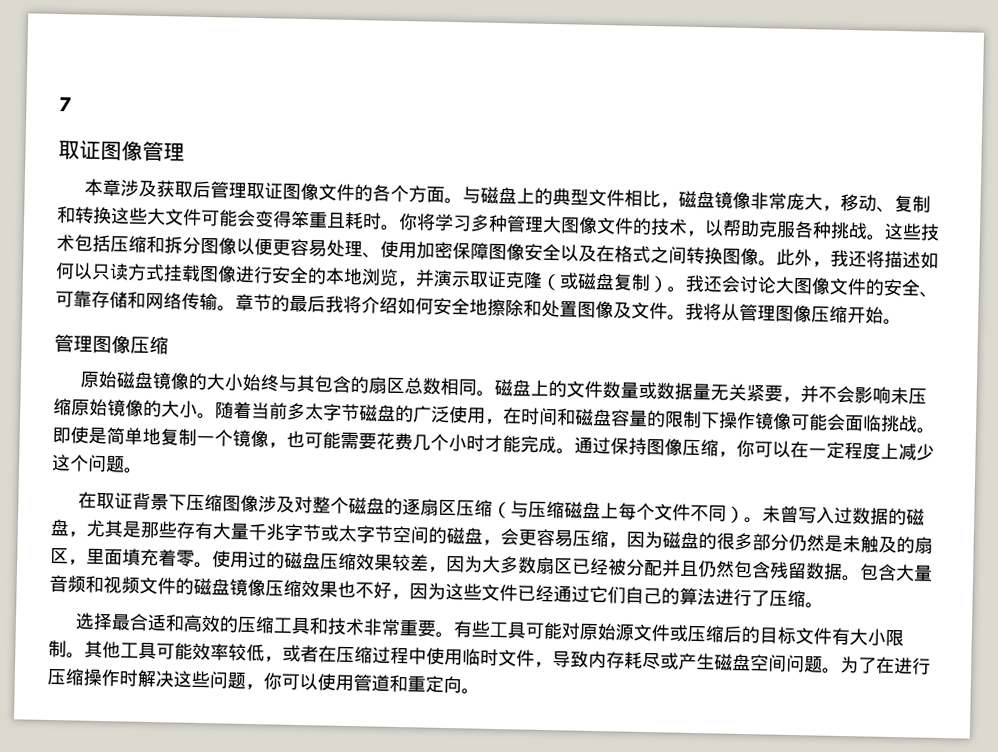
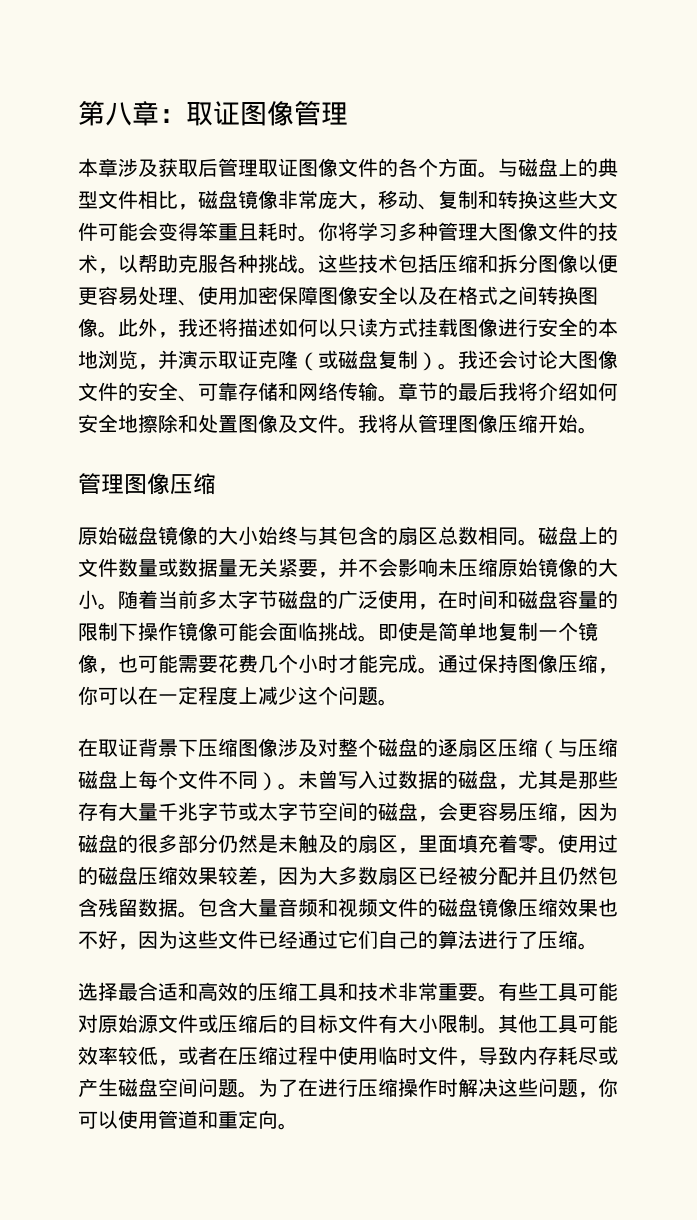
[59,97,71,112] 7 // -> [78,100,186,126] 第八章：

